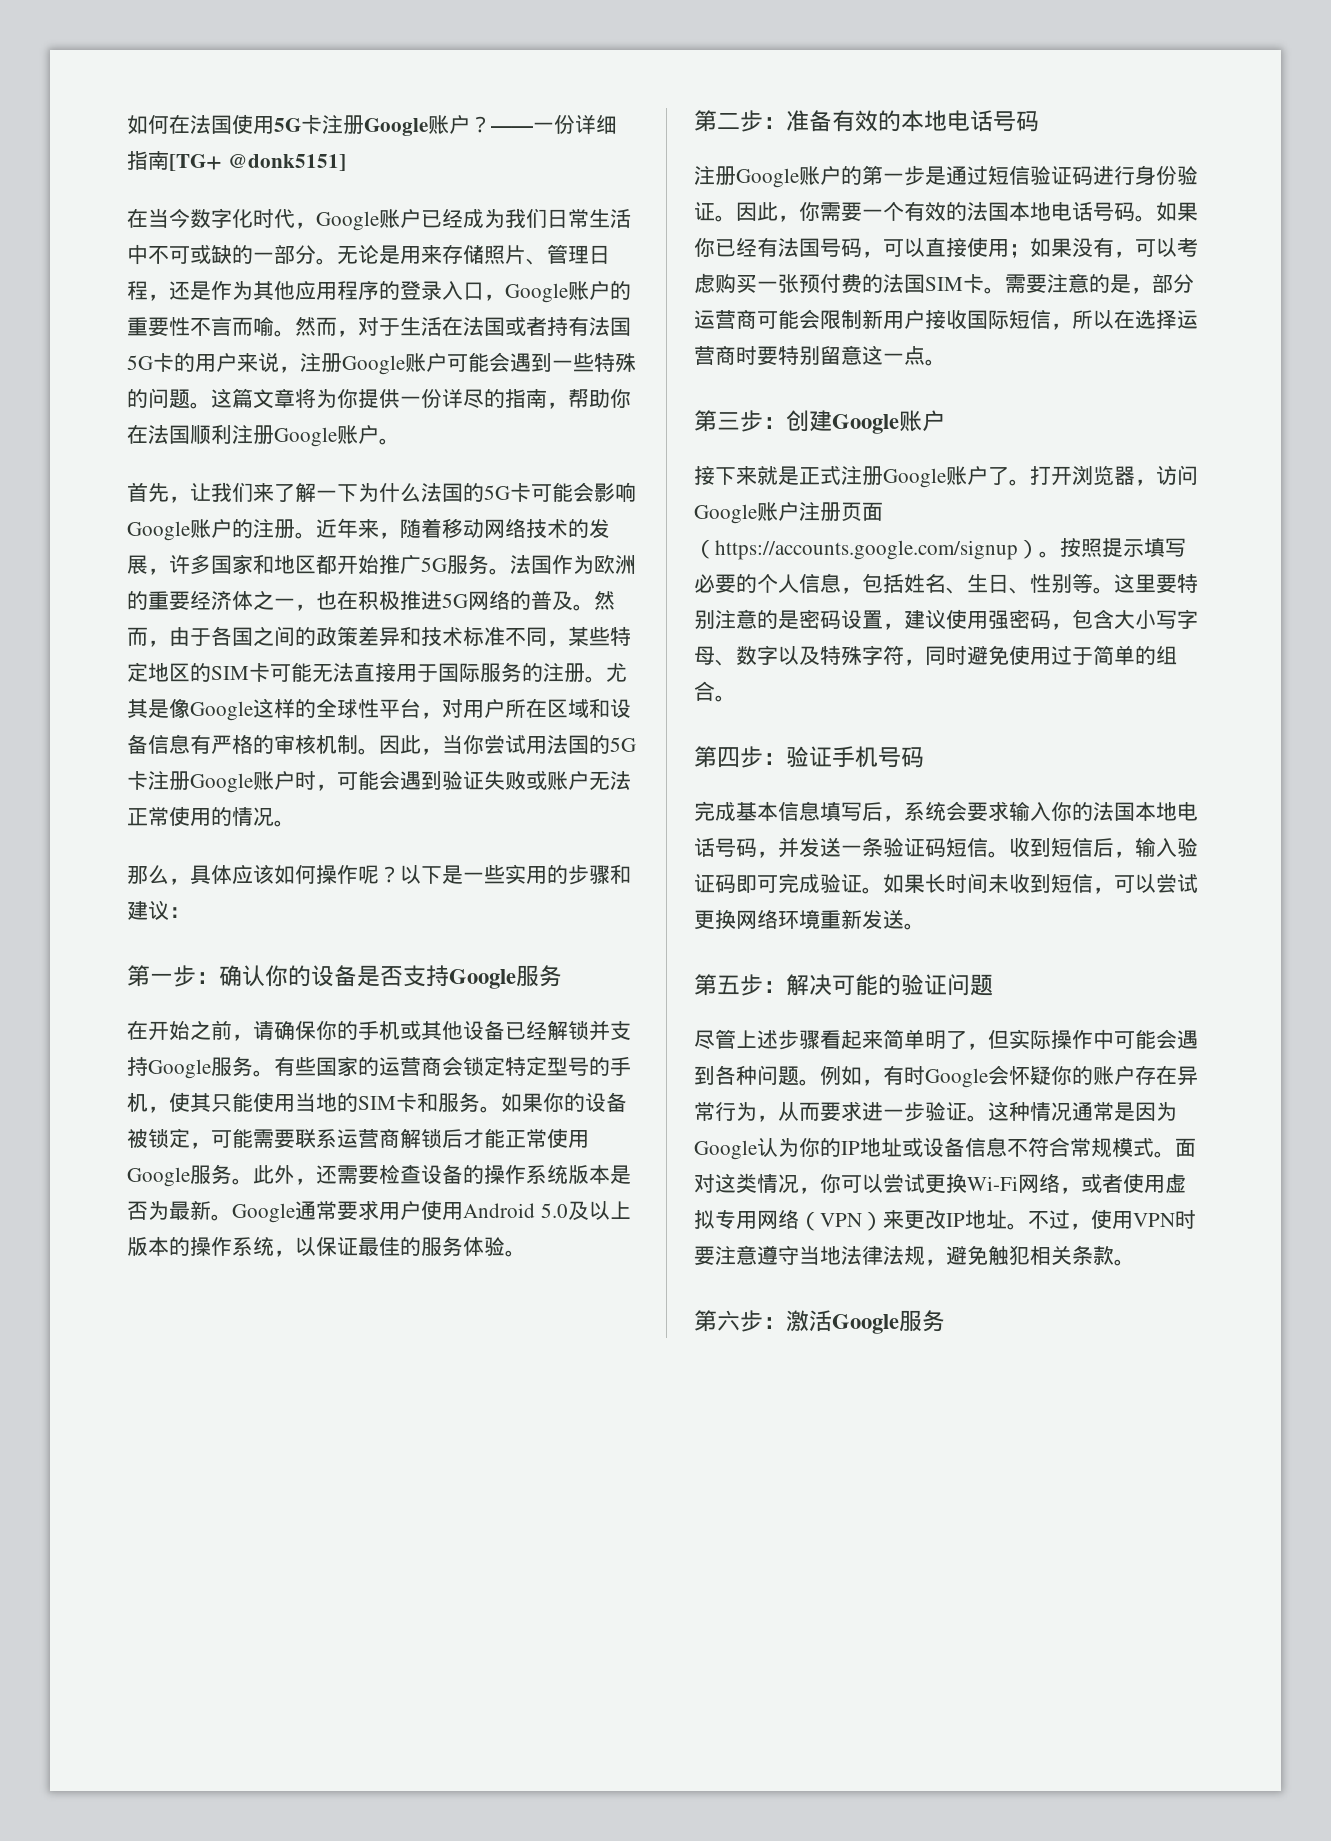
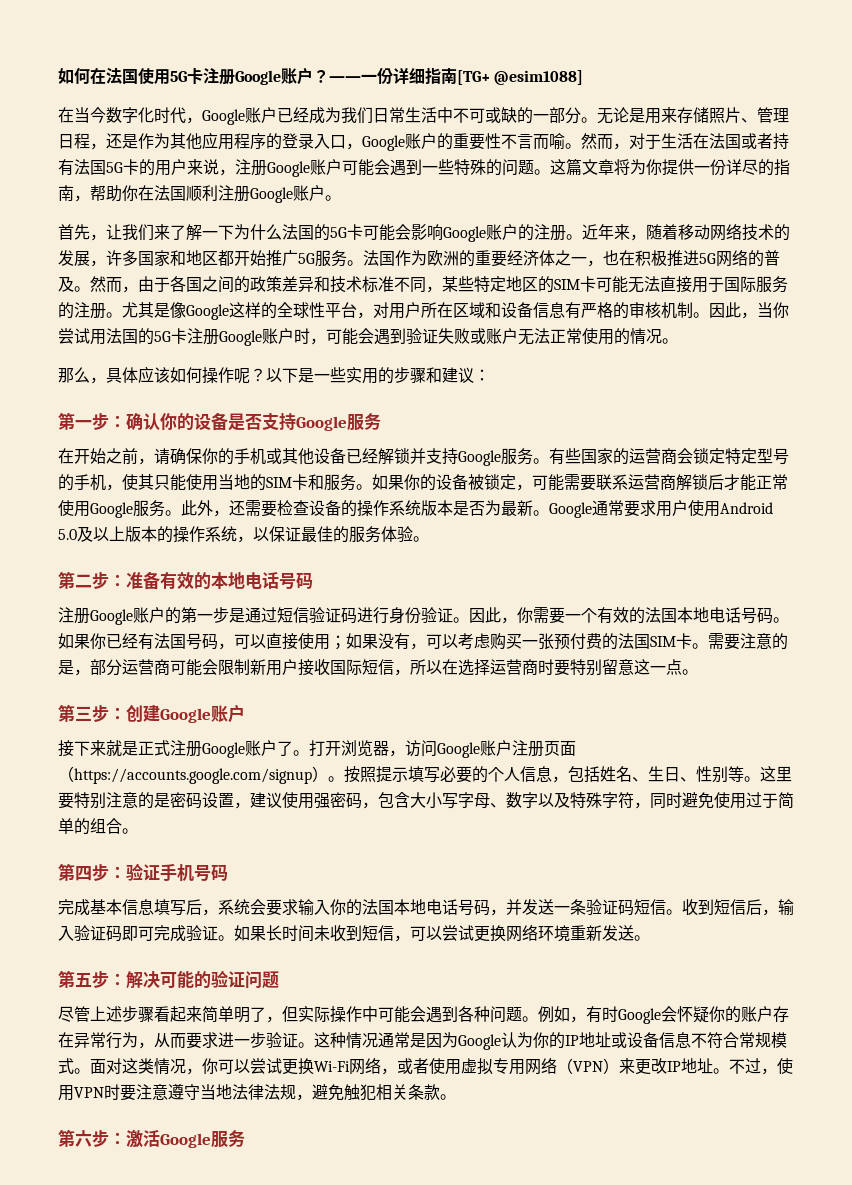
[227,154,346,171] @donk5151] -> [494,70,584,85] @esim1088]

